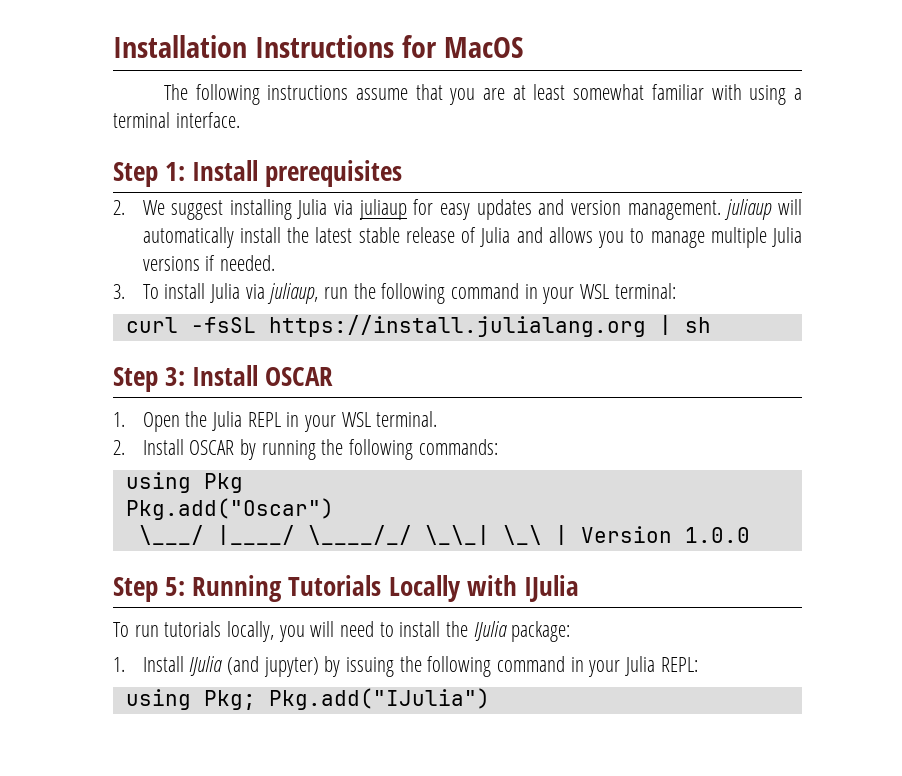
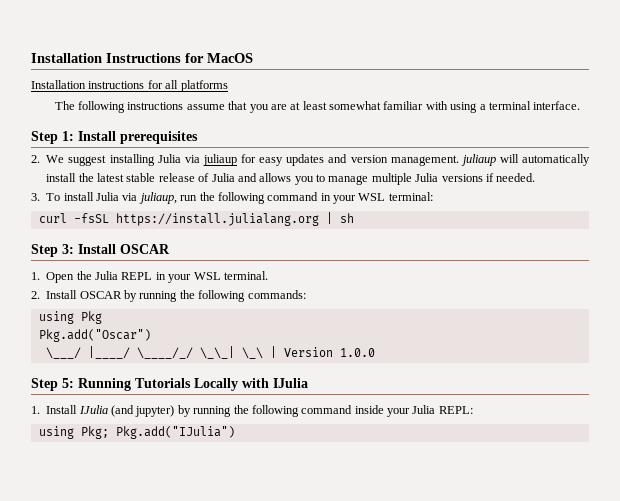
(523, 47) none -> [31,80,228,92] // Installation instructions for all platforms
[113,621,571,642] // To run tutorials locally, you will need to install the IJulia package: -> (308, 383) none
[345,656,584,677] issuing the following command in -> [193,405,384,417] running the following command inside

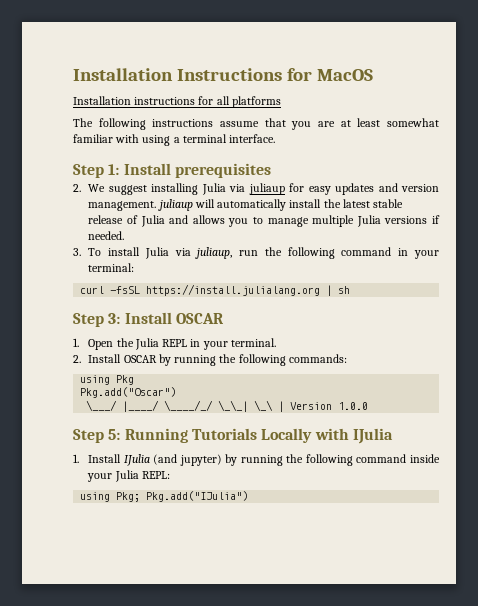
[358,193,386,201] WSL -> (439, 254) none
[193,272,221,280] WSL -> (228, 345) none

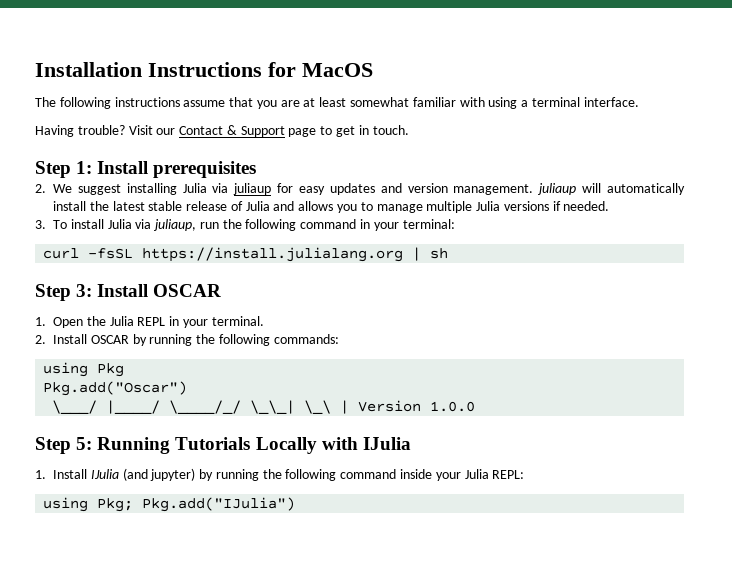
[73,96,281,108] // Installation instructions for all platforms -> (373, 70) none
(276, 138) none -> [35,125,409,137] // Having trouble? Visit our Contact & Support page to get in touch.

